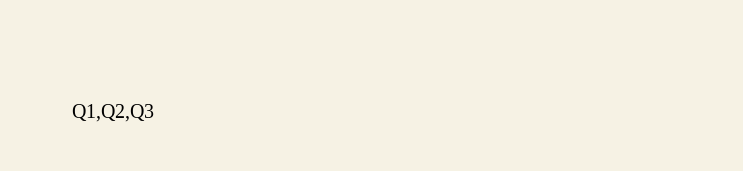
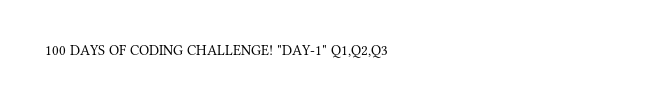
(72, 113) none -> [45,44,327,56] 100 DAYS OF CODING CHALLENGE! "DAY-1"

